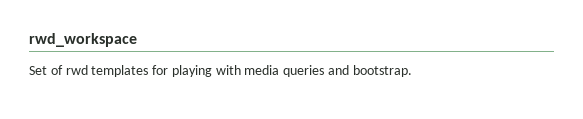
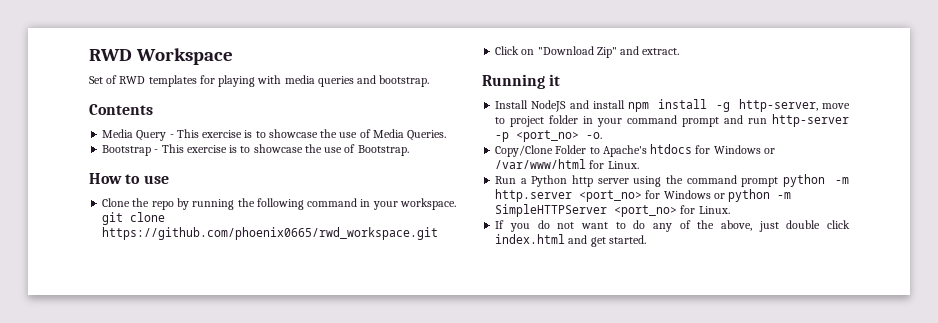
[29,33,137,47] rwd_workspace -> [89,48,233,65] RWD Workspace
[65,65,88,75] rwd -> [119,76,146,84] RWD
(412, 71) none -> [89,104,153,115] [102,129,447,141] [102,144,409,156] [89,173,169,184] [102,198,456,210] [102,212,166,225] [102,227,439,240] [495,46,680,58] [482,74,561,89] [495,99,850,112] [495,114,849,127] [495,130,603,142] [495,144,775,157] [495,159,639,169] [495,174,849,187] [495,189,792,202] [495,204,730,217] [495,220,850,232] [495,234,646,247] // Contents // Media Query - This exercise is to showcase the use of Media Queries. // Bootstrap - This exercise is to showcase the use of Bootstrap. // How to use // Clone the repo by running the following command in your workspace. git clone https://github.com/phoenix0665/rwd_workspace.git // Click on "Download Zip" and extract. // Running it // Install NodeJS and install npm install -g http-server, move to project folder in your command prompt and run http-server -p <port_no> -o. // Copy/Clone Folder to Apache's htdocs for Windows or /var/www/html for Linux. // Run a Python http server using the command prompt python -m http.server <port_no> for Windows or python -m SimpleHTTPServer <port_no> for Linux. // If you do not want to do any of the above, just double click index.html and get started.

